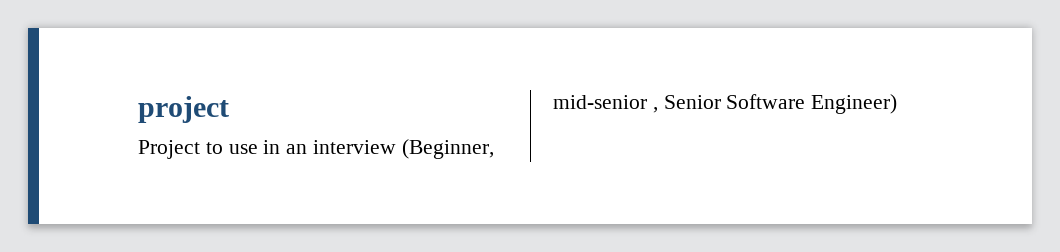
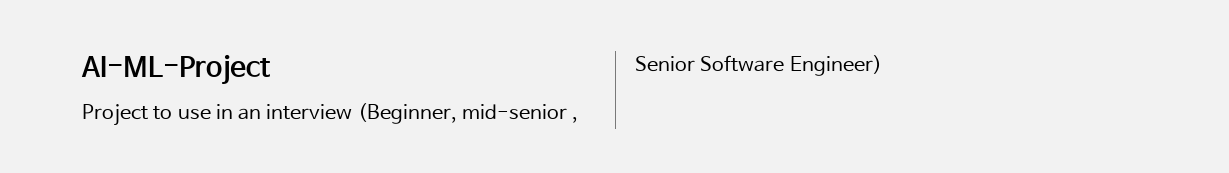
[138,96,229,123] project -> [81,54,270,85] AI-ML-Project

